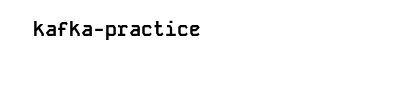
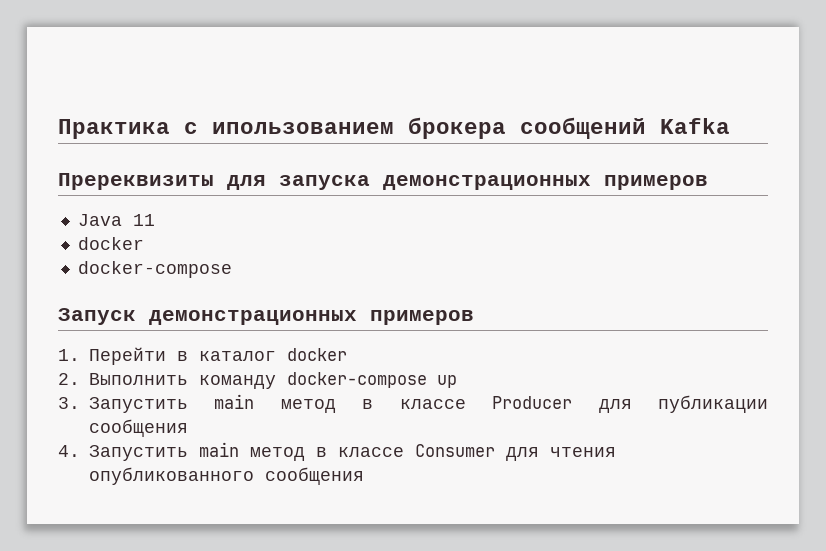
[33,20,201,40] kafka-practice -> [58,117,730,139] [58,173,708,190] [77,214,155,226] [77,237,144,250] [77,261,232,278] [58,308,474,325] [58,347,347,365] [58,372,457,389] [58,394,769,413] [89,419,188,437] [58,442,616,461] [89,467,364,485] Практика с ипользованием брокера сообщений Kafka // Пререквизиты для запуска демонстрационных примеров // Java 11 // docker // docker-compose // Запуск демонстрационных примеров // 1. Перейти в каталог docker // 2. Выполнить команду docker-compose up // 3. Запустить main метод в классе Producer для публикации сообщения // 4. Запустить main метод в классе Consumer для чтения опубликованного сообщения

